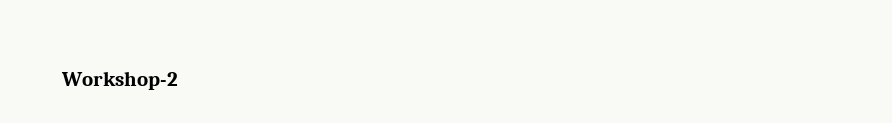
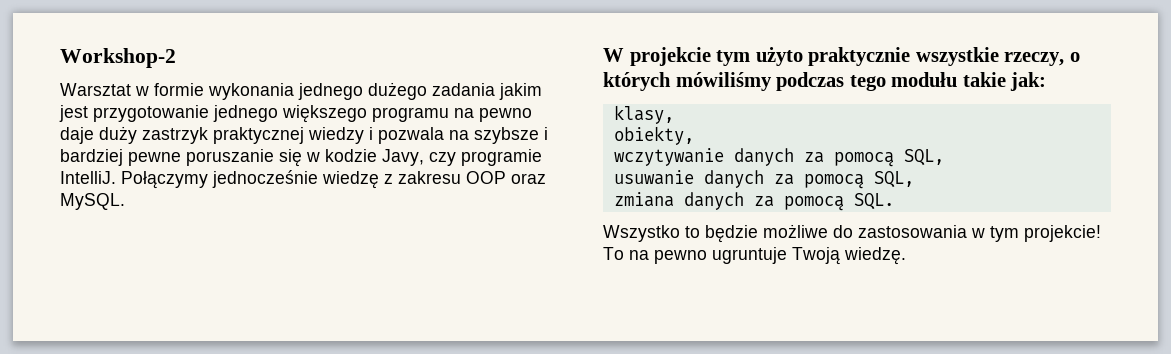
(178, 80) none -> [60,82,542,100] [59,105,532,123] [60,126,548,144] [60,149,542,167] [60,170,546,189] [60,193,125,210] [603,47,1080,66] [603,72,1047,91] [613,105,674,124] [613,126,694,145] [613,148,944,167] [613,170,914,189] [613,192,894,211] [603,224,1101,243] [603,247,906,265] // Warsztat w formie wykonania jednego dużego zadania jakim jest przygotowanie jednego większego programu na pewno daje duży zastrzyk praktycznej wiedzy i pozwala na szybsze i bardziej pewne poruszanie się w kodzie Javy, czy programie IntelliJ. Połączymy jednocześnie wiedzę z zakresu OOP oraz MySQL. // W projekcie tym użyto praktycznie wszystkie rzeczy, o których mówiliśmy podczas tego modułu takie jak: // klasy, // obiekty, // wczytywanie danych za pomocą SQL, // usuwanie danych za pomocą SQL, // zmiana danych za pomocą SQL. // Wszystko to będzie możliwe do zastosowania w tym projekcie! To na pewno ugruntuje Twoją wiedzę.

